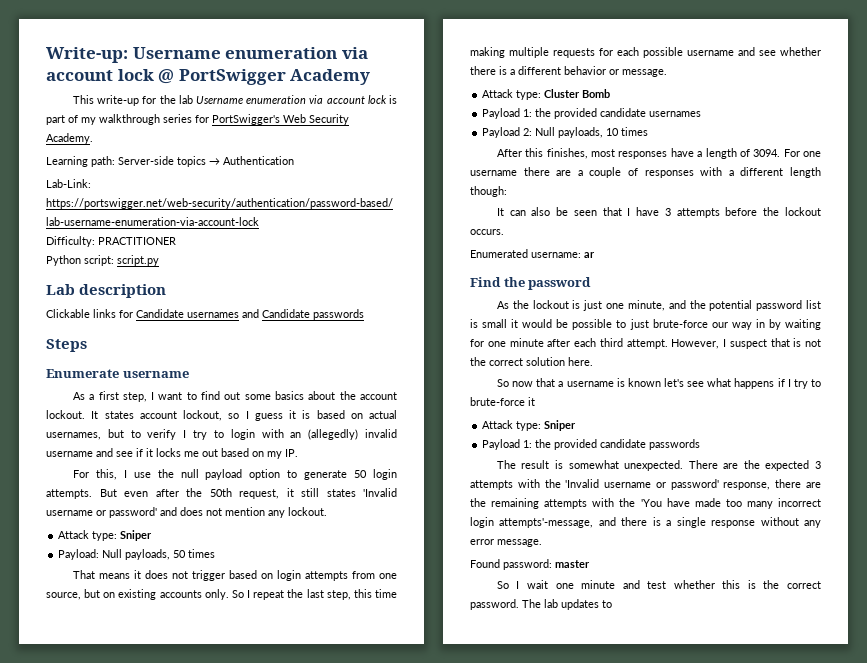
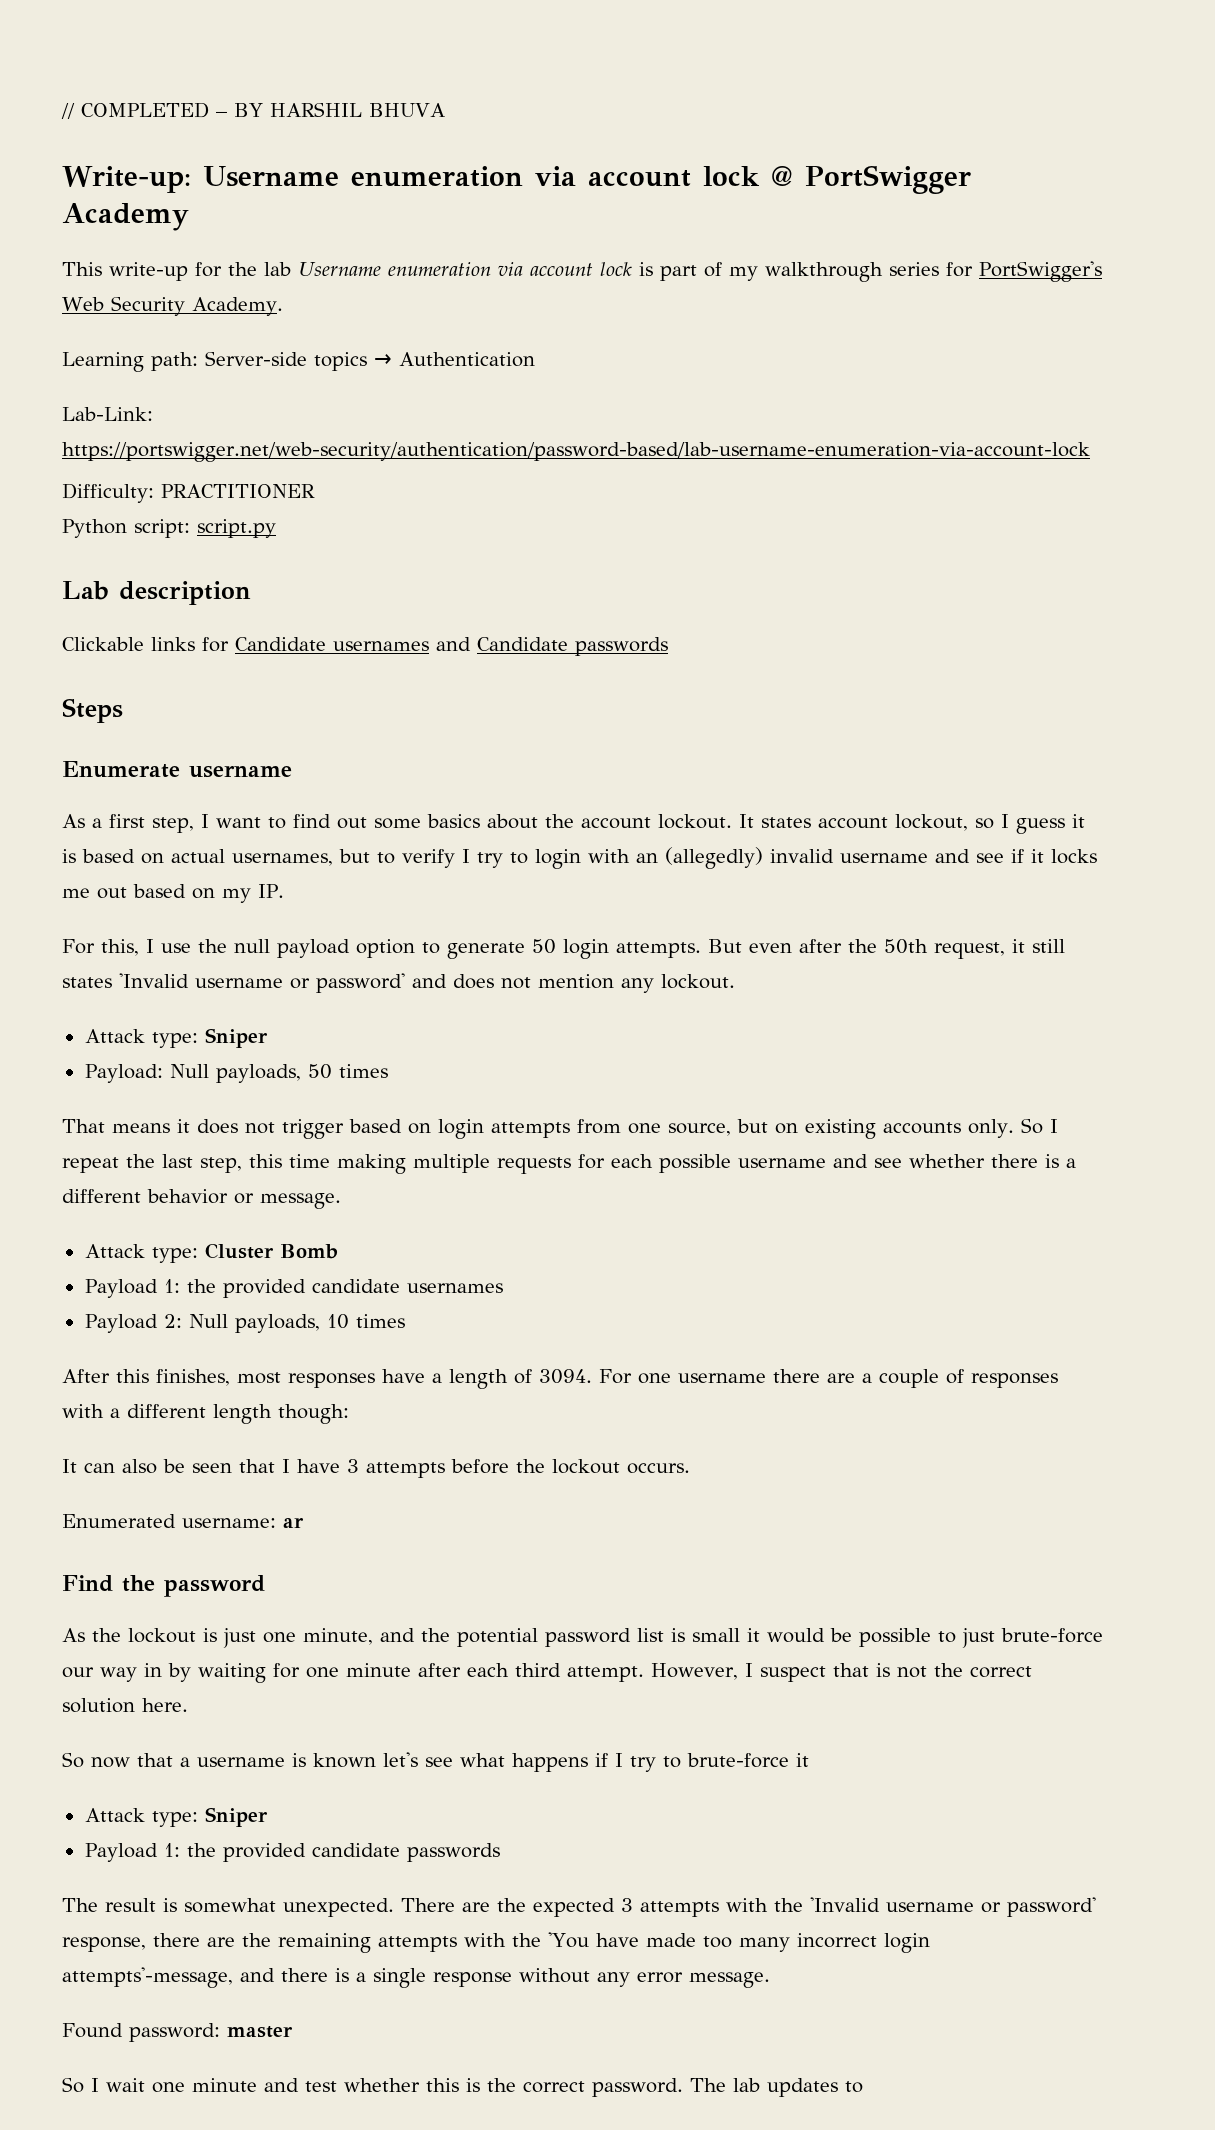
(46, 55) none -> [61,102,445,119] // COMPLETED – BY HARSHIL BHUVA //

